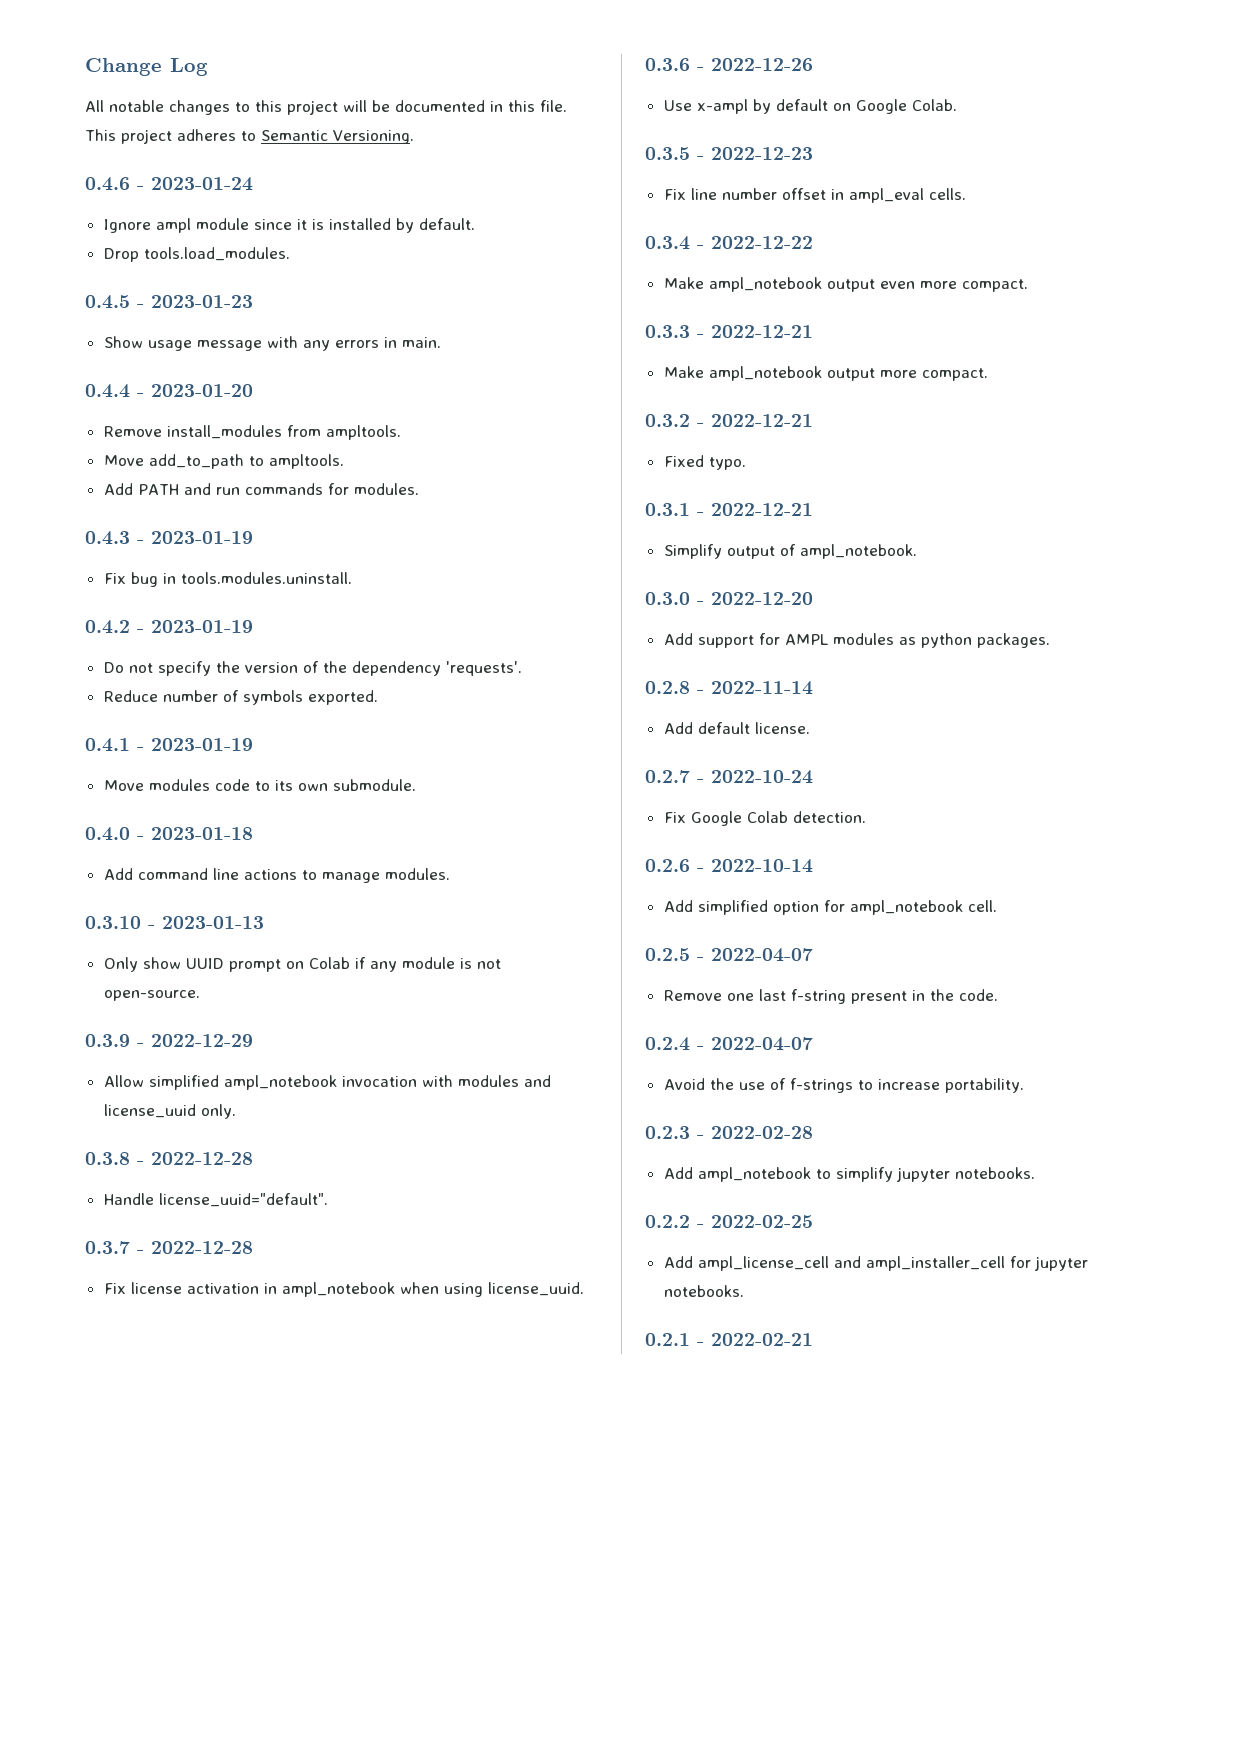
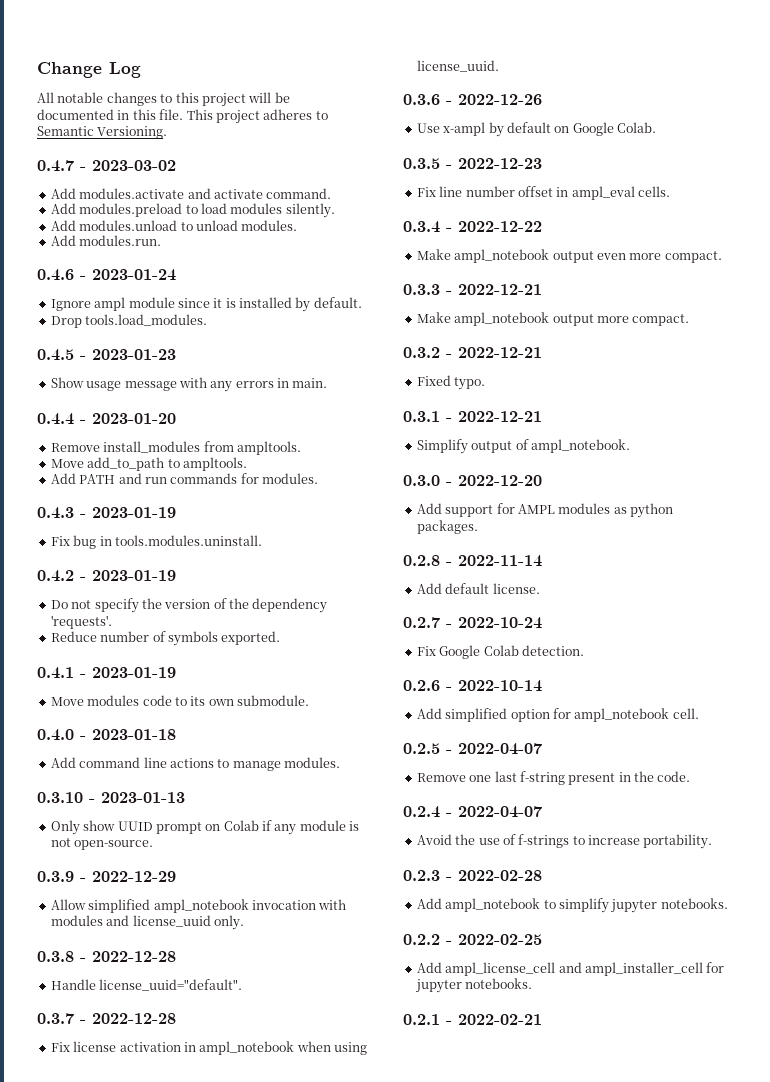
(414, 137) none -> [37,160,176,172] [50,188,332,199] [50,203,335,218] [50,220,298,231] [50,235,162,246] // 0.4.7 - 2023-03-02 // Add modules.activate and activate command. // Add modules.preload to load modules silently. // Add modules.unload to unload modules. // Add modules.run.

